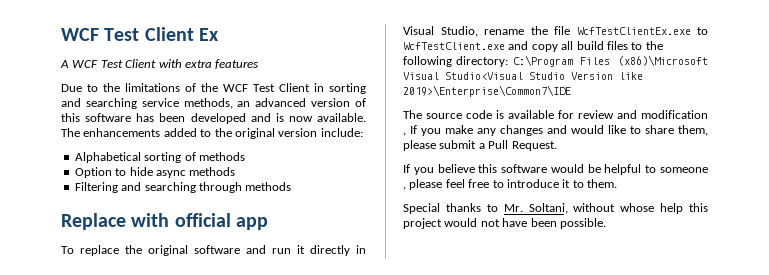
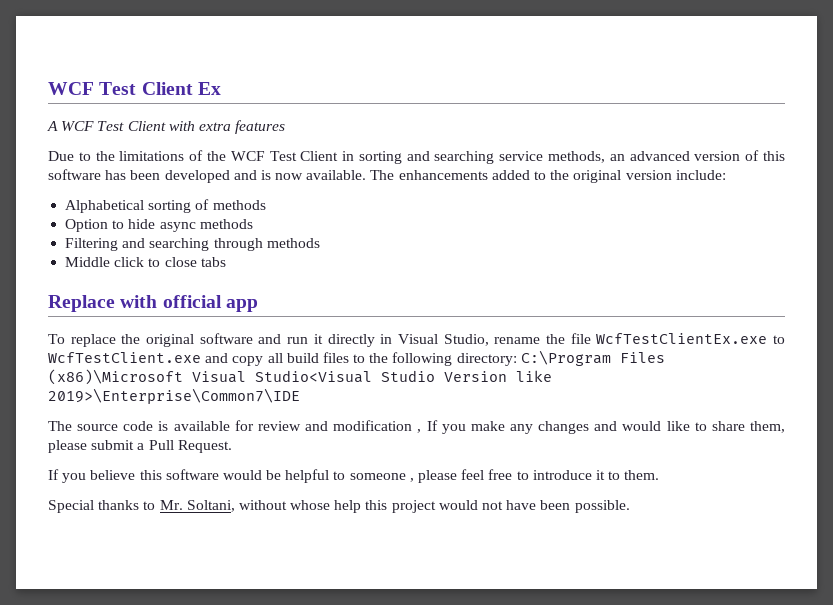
(292, 186) none -> [65,257,226,267] // Middle click to close tabs

